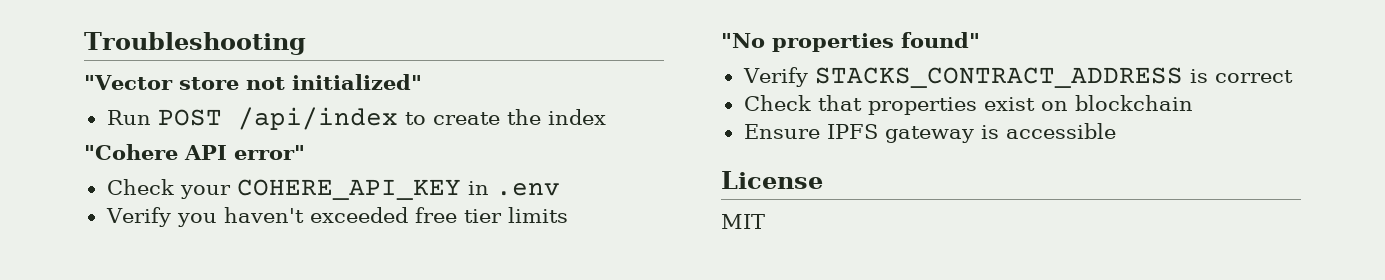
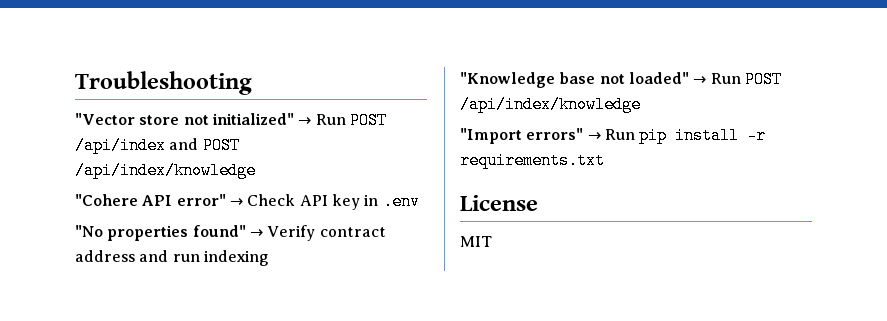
(422, 82) // -> [298,117,312,125] →
[404,109,606,125] to create the index -> [169,137,240,154] [75,162,256,179] and POST /api/index/knowledge
[106,179,560,200] [105,207,568,227] [721,32,980,52] [742,67,1293,88] [743,95,1193,115] [743,123,1116,143] // Check your COHERE_API_KEY in .env // Verify you haven't exceeded free tier limits // "No properties found" // Verify STACKS_CONTRACT_ADDRESS is correct // Check that properties exist on blockchain // Ensure IPFS gateway is accessible -> [229,193,420,210] [75,225,386,241] [75,250,269,266] [460,71,782,88] [460,96,641,113] [460,127,767,144] [460,152,605,169] → Check API key in .env // "No properties found" → Verify contract address and run indexing // "Knowledge base not loaded" → Run POST /api/index/knowledge // "Import errors" → Run pip install -r requirements.txt

